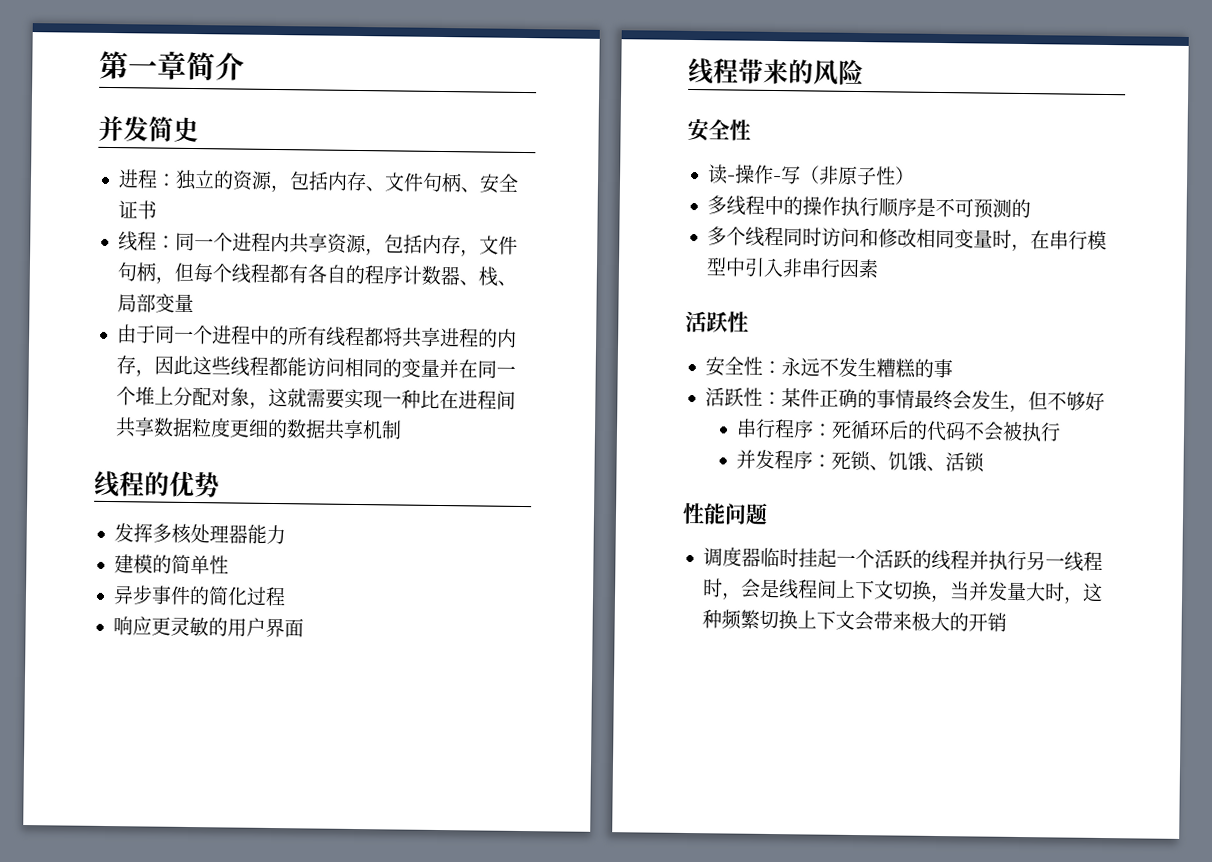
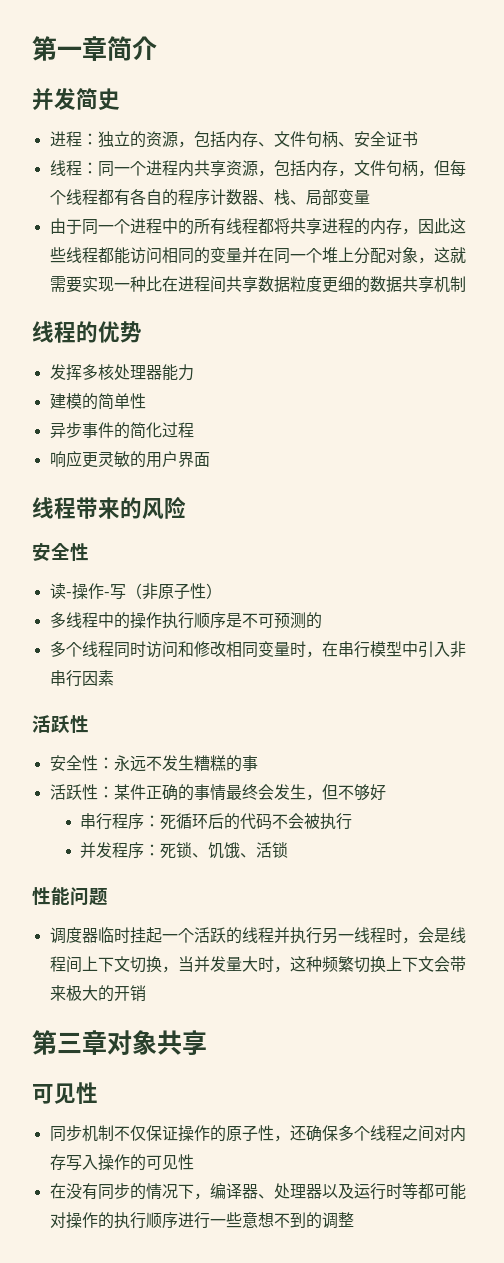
(1007, 622) none -> [32,1030,207,1055] [32,1082,98,1104] [49,1125,466,1142] [49,1154,194,1171] [49,1183,466,1200] [49,1212,354,1229] // 第三章对象共享 // 可见性 // 同步机制不仅保证操作的原子性，还确保多个线程之间对内存写入操作的可见性 // 在没有同步的情况下，编译器、处理器以及运行时等都可能对操作的执行顺序进行一些意想不到的调整

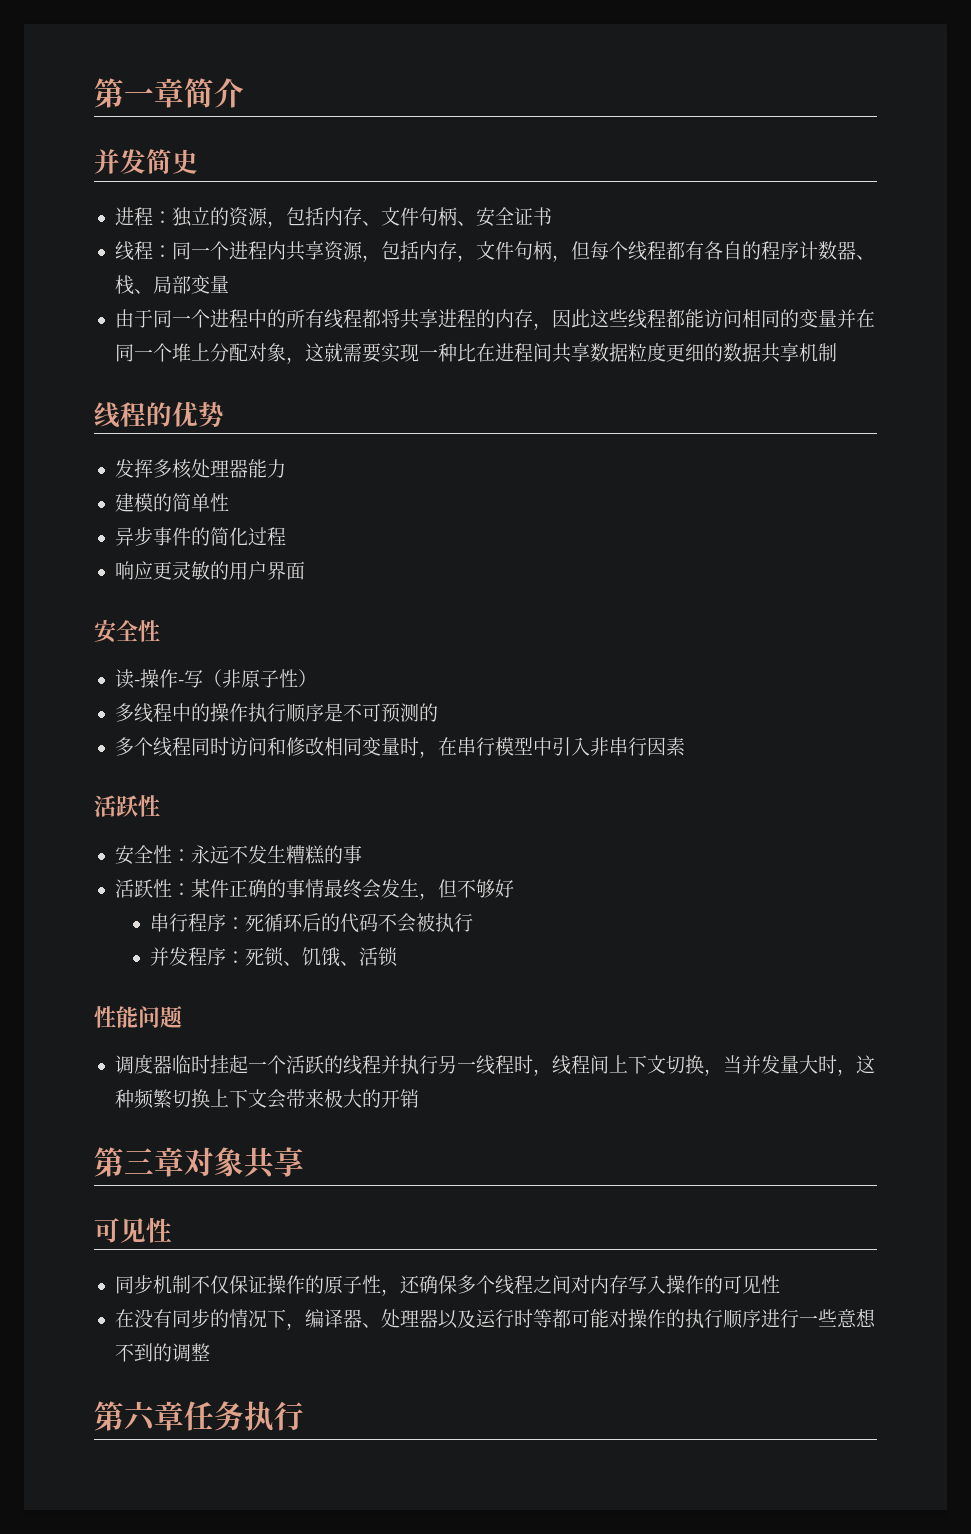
[32,496,186,520] // 线程带来的风险 -> (305, 570) none
[417,927,450,943] 会是 -> (552, 1072) none
(354, 1220) none -> [94,1401,304,1432] // 第六章任务执行

